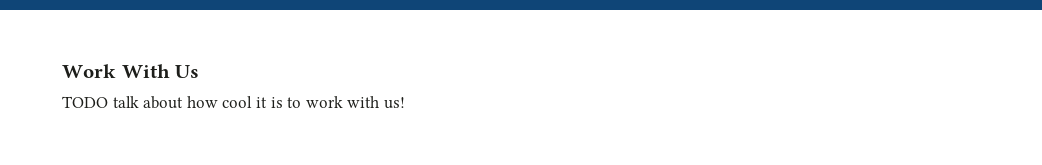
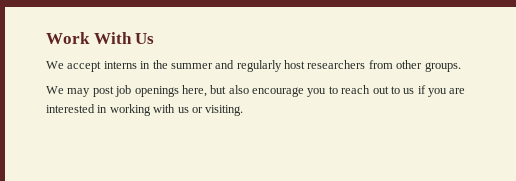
[62,96,405,109] TODO talk about how cool it is to work with us! -> [46,60,461,72] [46,85,466,97] [46,104,244,116] We accept interns in the summer and regularly host researchers from other groups. // We may post job openings here, but also encourage you to reach out to us if you are interested in working with us or visiting.

